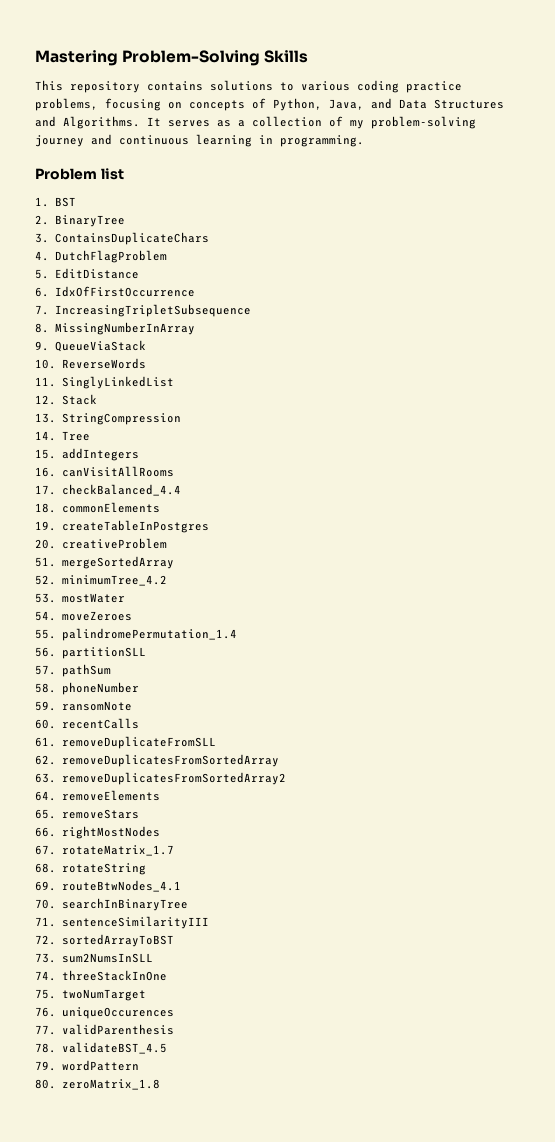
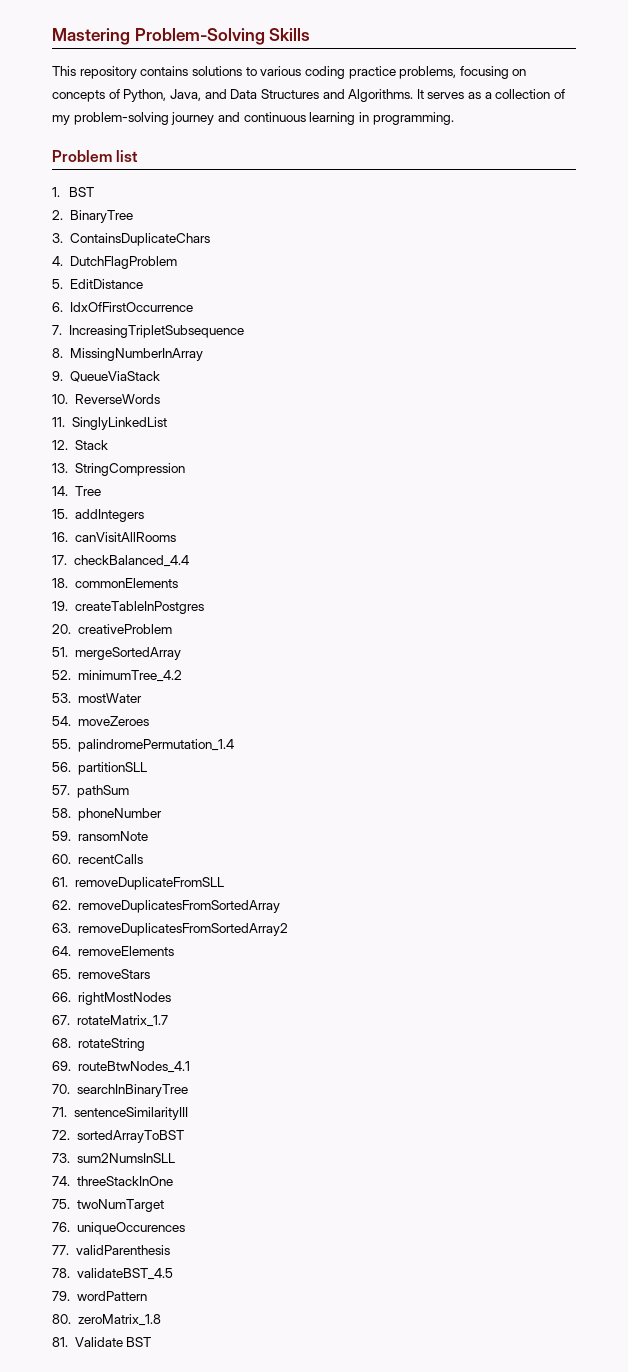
(160, 1084) none -> [52,1337,152,1347] // 81. Validate BST

